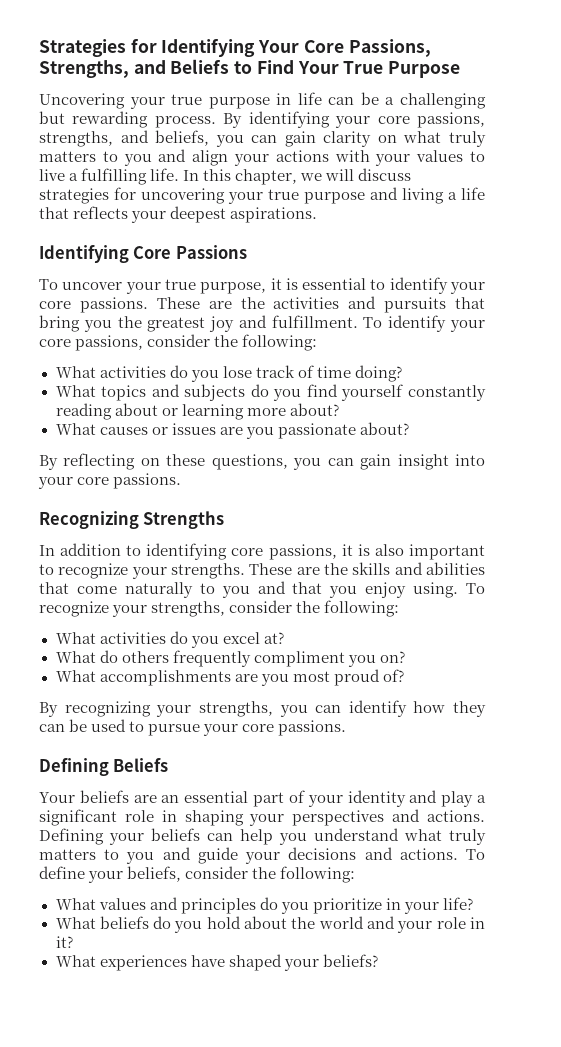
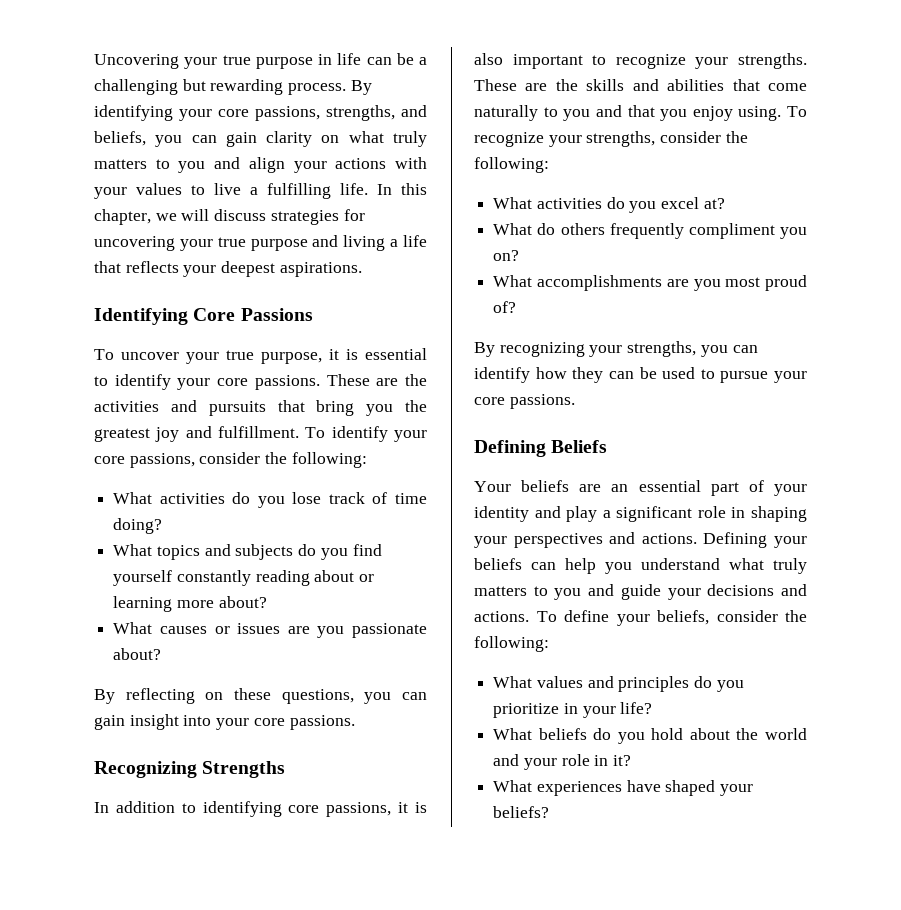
[39,38,431,57] [39,59,461,78] Strategies for Identifying Your Core Passions, Strengths, and Beliefs to Find Your True Purpose // -> (94, 61) none

